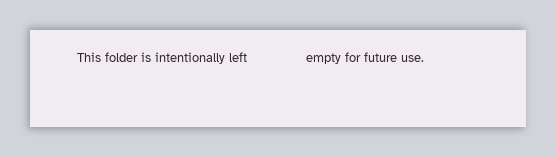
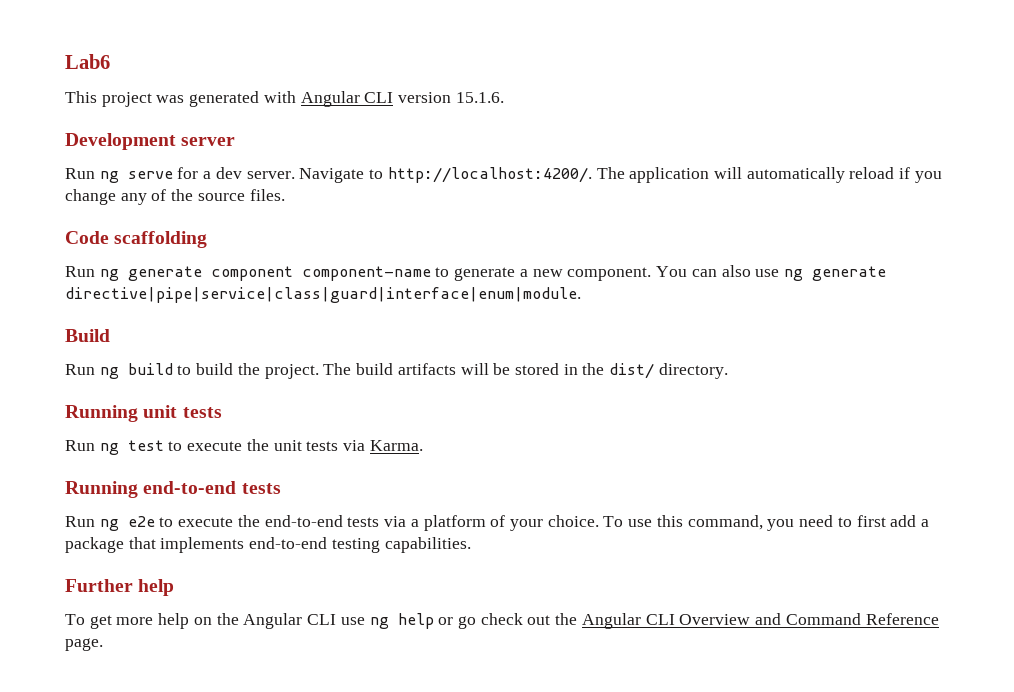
[77,52,424,64] This folder is intentionally left empty for future use. -> [65,54,110,69] [65,91,504,107] [65,133,236,150] [65,167,942,183] [65,189,285,205] [65,231,208,248] [65,265,886,281] [65,287,581,303] [65,329,110,342] [65,363,728,379] [65,405,222,422] [65,439,423,455] [65,481,281,498] [65,515,929,531] [65,537,471,553] [65,579,175,596] [65,613,939,629] [65,638,103,651] Lab6 // This project was generated with Angular CLI version 15.1.6. // Development server // Run ng serve for a dev server. Navigate to http://localhost:4200/. The application will automatically reload if you change any of the source files. // Code scaffolding // Run ng generate component component-name to generate a new component. You can also use ng generate directive|pipe|service|class|guard|interface|enum|module. // Build // Run ng build to build the project. The build artifacts will be stored in the dist/ directory. // Running unit tests // Run ng test to execute the unit tests via Karma. // Running end-to-end tests // Run ng e2e to execute the end-to-end tests via a platform of your choice. To use this command, you need to first add a package that implements end-to-end testing capabilities. // Further help // To get more help on the Angular CLI use ng help or go check out the Angular CLI Overview and Command Reference page.

